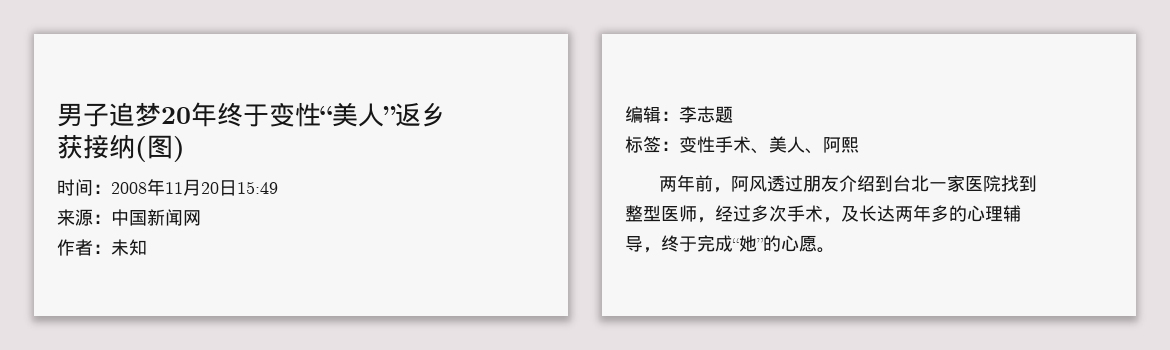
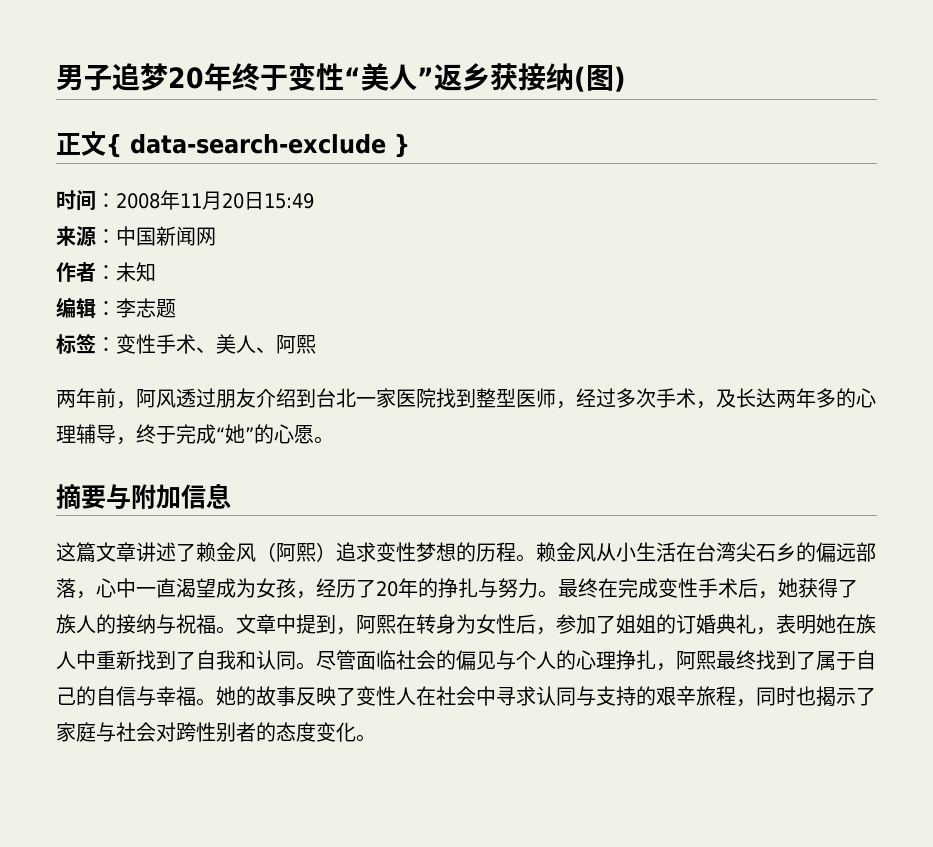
(185, 149) none -> [56,131,410,158] // 正文{ data-search-exclude }
(835, 250) none -> [56,483,231,509] [56,542,876,563] [56,578,858,599] [56,614,876,635] [56,650,876,671] [56,686,876,707] [56,722,376,742] // 摘要与附加信息 // 这篇文章讲述了赖金风（阿熙）追求变性梦想的历程。赖金风从小生活在台湾尖石乡的偏远部落，心中一直渴望成为女孩，经历了20年的挣扎与努力。最终在完成变性手术后，她获得了族人的接纳与祝福。文章中提到，阿熙在转身为女性后，参加了姐姐的订婚典礼，表明她在族人中重新找到了自我和认同。尽管面临社会的偏见与个人的心理挣扎，阿熙最终找到了属于自己的自信与幸福。她的故事反映了变性人在社会中寻求认同与支持的艰辛旅程，同时也揭示了家庭与社会对跨性别者的态度变化。

